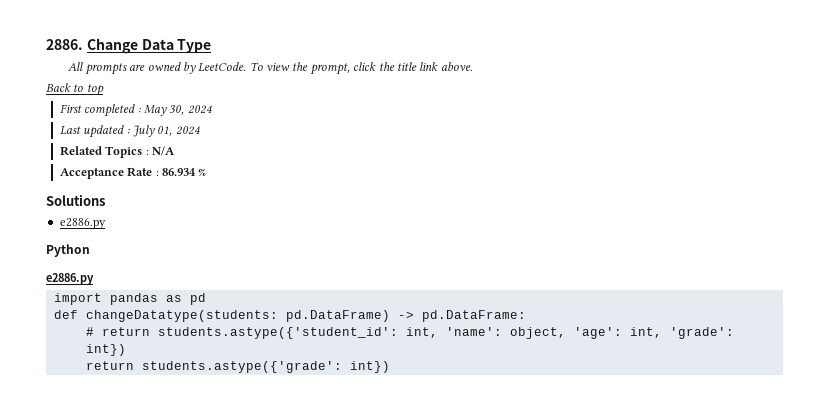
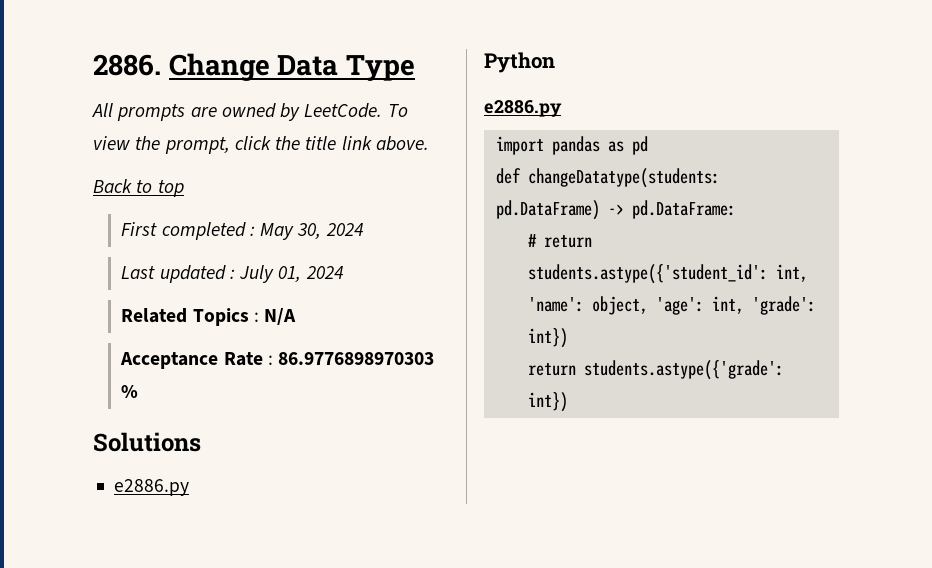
[161,168,196,176] 86.934 -> [278,352,435,365] 86.9776898970303

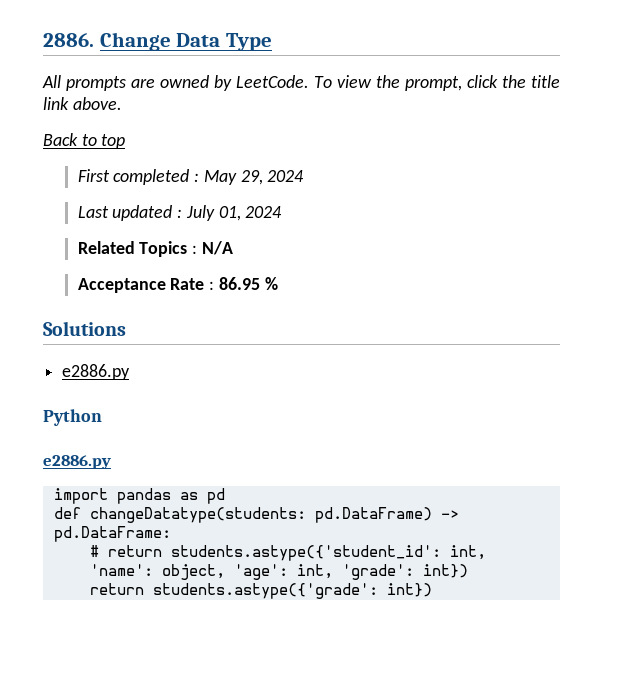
[297,223,322,239] 30, -> [240,170,263,185] 29,
[278,352,435,365] 86.9776898970303 -> [218,277,260,290] 86.95

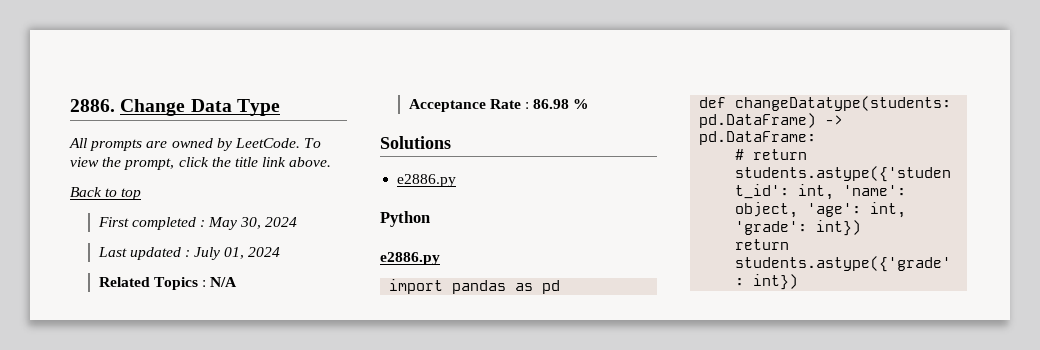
[240,170,263,185] 29, -> [240,217,262,229] 30,
[218,277,260,290] 86.95 -> [533,99,570,109] 86.98

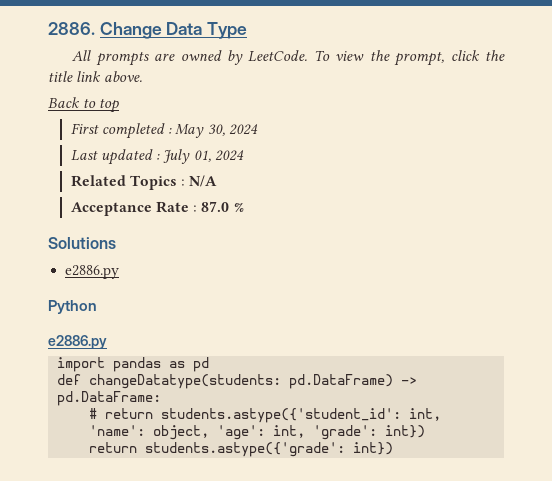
[533,99,570,109] 86.98 -> [201,201,230,212] 87.0

